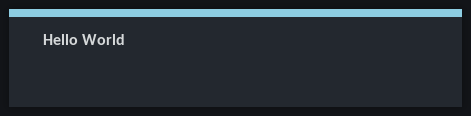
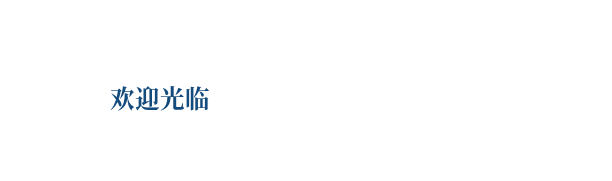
[43,34,126,45] Hello World -> [110,86,210,111] 欢迎光临

